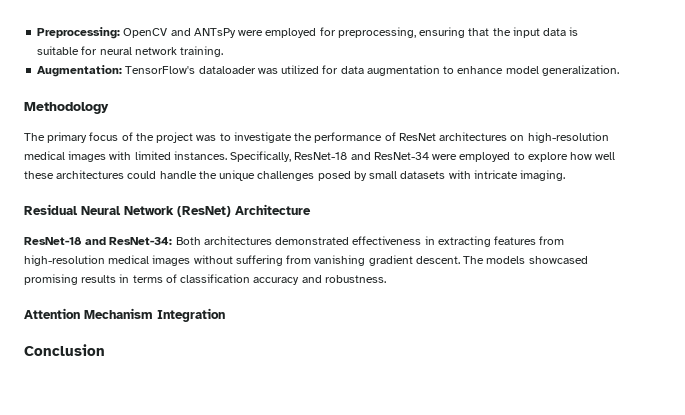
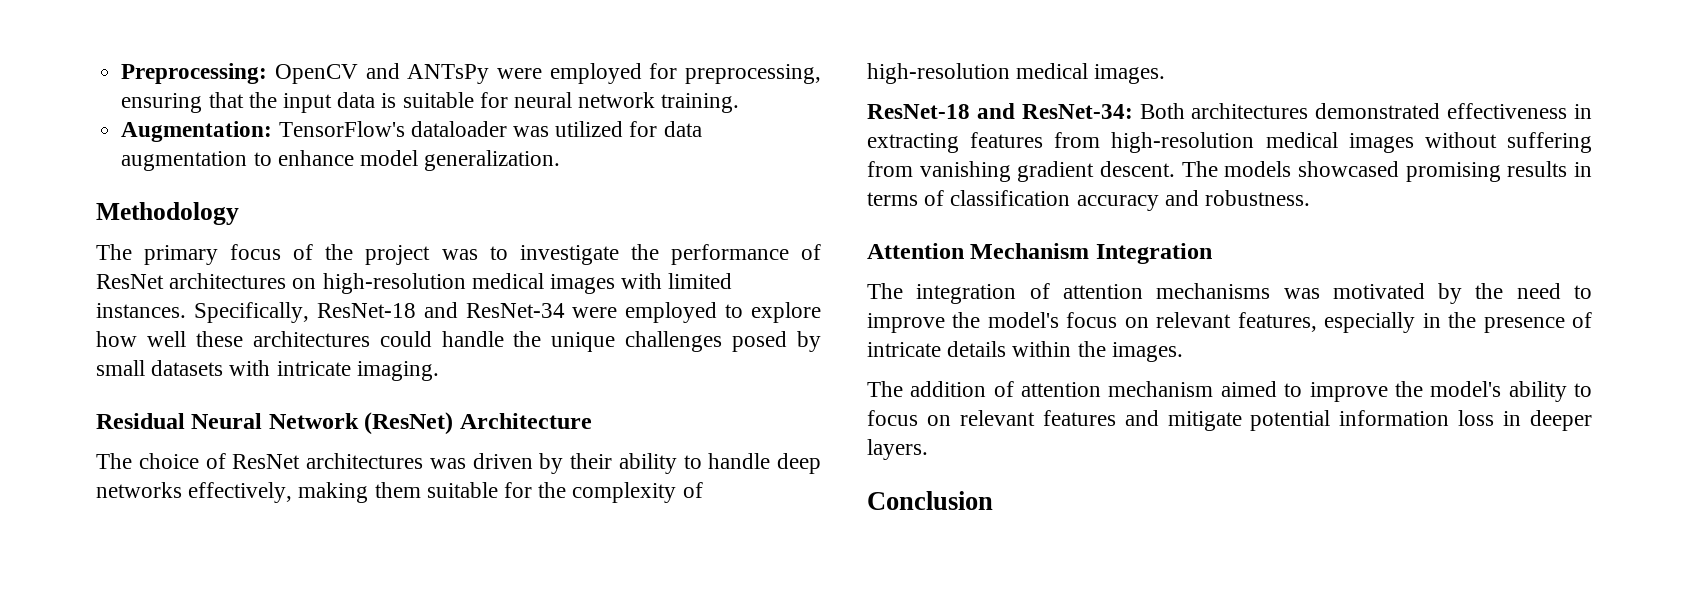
(311, 209) none -> [96,453,821,474] [96,482,703,503] [867,63,1166,84] // The choice of ResNet architectures was driven by their ability to handle deep networks effectively, making them suitable for the complexity of high-resolution medical images.
(225, 315) none -> [867,283,1592,304] [867,312,1592,333] [867,341,1183,362] [867,381,1592,402] [867,410,1592,431] [867,439,928,460] // The integration of attention mechanisms was motivated by the need to improve the model's focus on relevant features, especially in the presence of intricate details within the images. // The addition of attention mechanism aimed to improve the model's ability to focus on relevant features and mitigate potential information loss in deeper layers.

